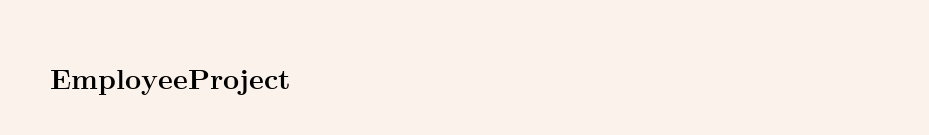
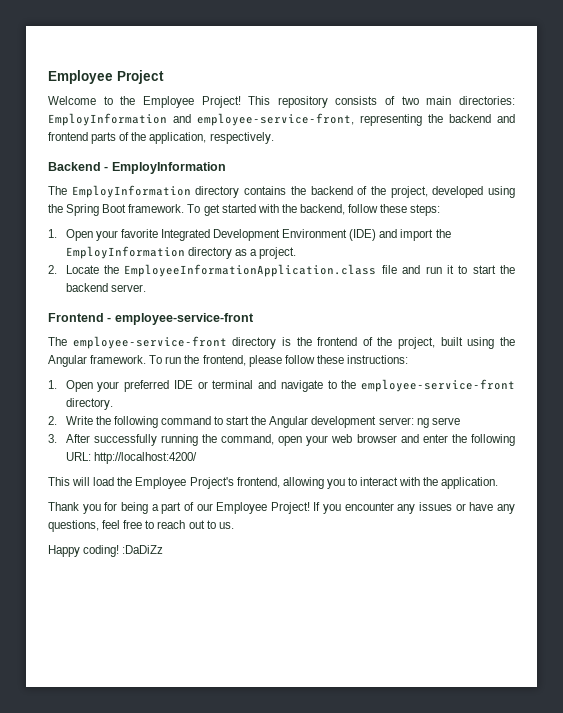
[50,70,291,95] EmployeeProject -> [48,70,164,84] [48,96,515,108] [48,113,515,126] [48,132,274,144] [48,162,226,174] [48,185,515,198] [48,204,441,216] [48,229,451,241] [65,246,297,259] [48,264,515,277] [65,283,146,292] [48,313,254,325] [48,336,515,349] [48,355,408,367] [48,379,515,392] [65,398,113,410] [48,416,460,428] [48,434,515,446] [65,452,197,464] [48,477,499,489] [48,502,515,514] [48,520,234,532] [48,545,164,557] Employee Project // Welcome to the Employee Project! This repository consists of two main directories: EmployInformation and employee-service-front, representing the backend and frontend parts of the application, respectively. // Backend - EmployInformation // The EmployInformation directory contains the backend of the project, developed using the Spring Boot framework. To get started with the backend, follow these steps: // 1. Open your favorite Integrated Development Environment (IDE) and import the EmployInformation directory as a project. // 2. Locate the EmployeeInformationApplication.class file and run it to start the backend server. // Frontend - employee-service-front // The employee-service-front directory is the frontend of the project, built using the Angular framework. To run the frontend, please follow these instructions: // 1. Open your preferred IDE or terminal and navigate to the employee-service-front directory. // 2. Write the following command to start the Angular development server: ng serve // 3. After successfully running the command, open your web browser and enter the following URL: http://localhost:4200/ // This will load the Employee Project's frontend, allowing you to interact with the application. // Thank you for being a part of our Employee Project! If you encounter any issues or have any questions, feel free to reach out to us. // Happy coding! :DaDiZz

